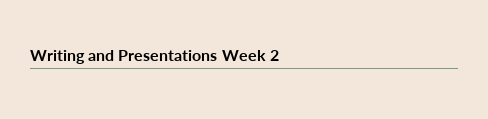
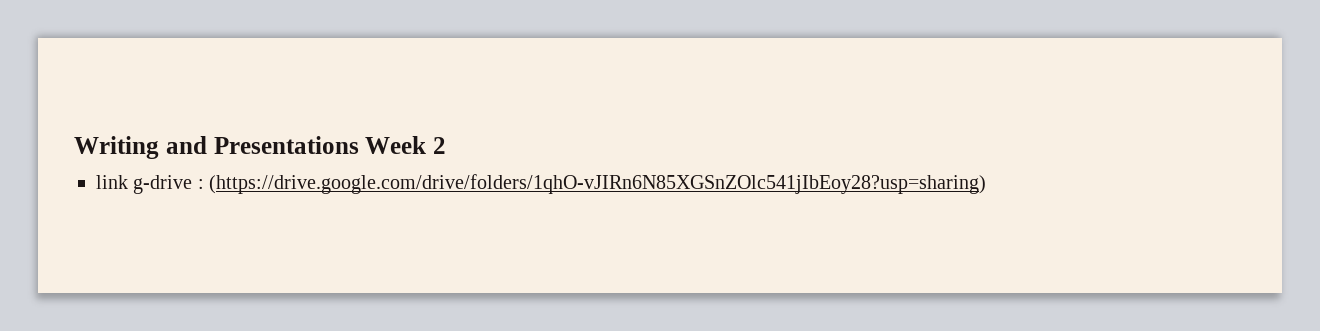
(279, 55) none -> [96,174,987,194] // link g-drive : (https://drive.google.com/drive/folders/1qhO-vJIRn6N85XGSnZOlc541jIbEoy28?usp=sharing)

